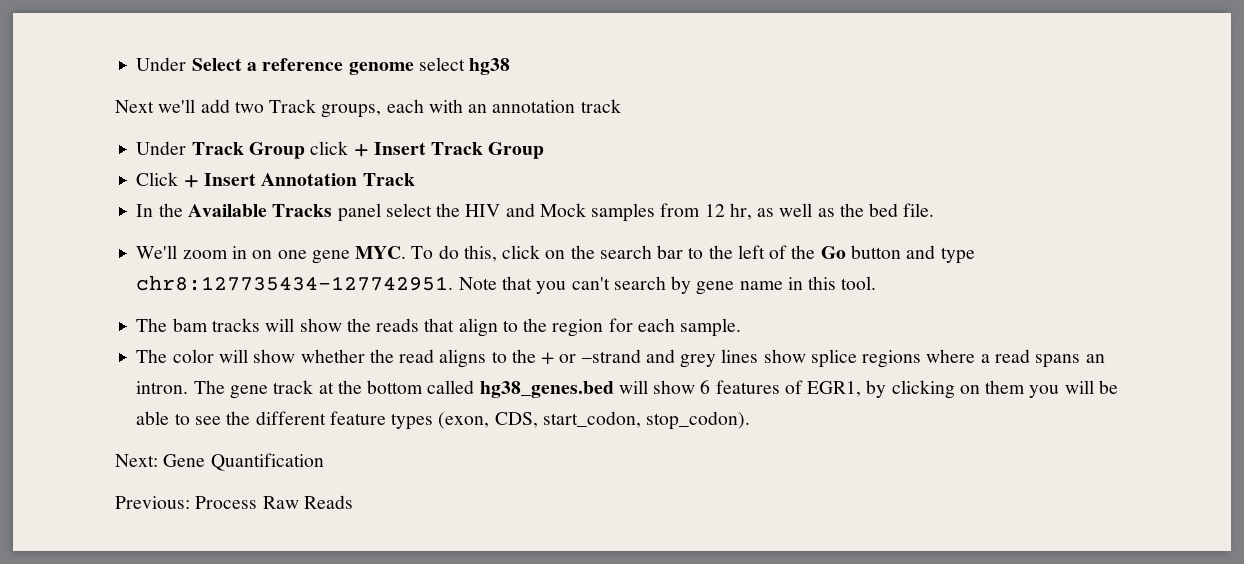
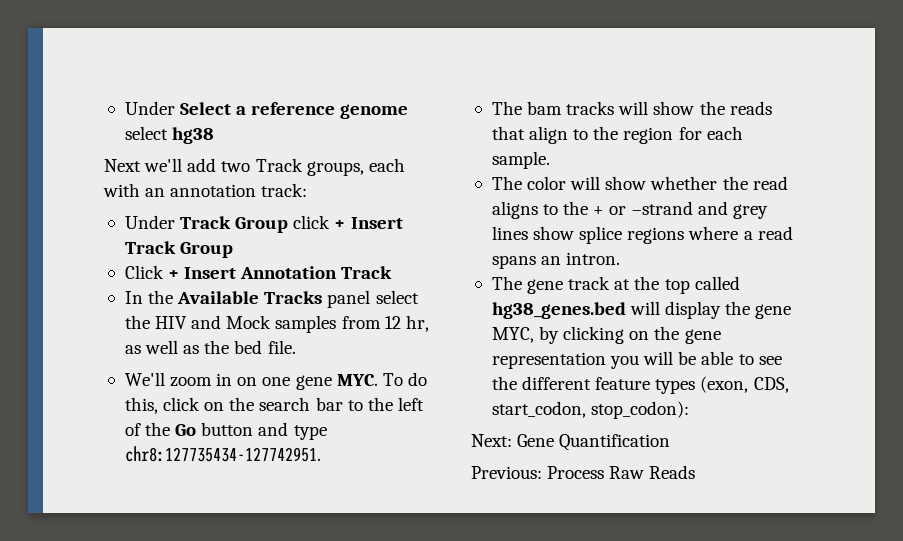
[580,99,621,113] track -> [261,183,308,197] track:
[458,276,877,295] Note that you can't search by gene name in this tool. -> (321, 454) none
(189, 387) none -> (621, 258) //
[367,380,424,394] bottom -> [664,279,690,294] top
[653,380,1026,399] show 6 features of EGR1, by clicking on them -> [665,301,792,319] [491,326,721,344] [491,352,606,369] display the gene MYC, by clicking on the gene representation
[646,411,751,430] stop_codon). -> [591,401,690,419] stop_codon):

